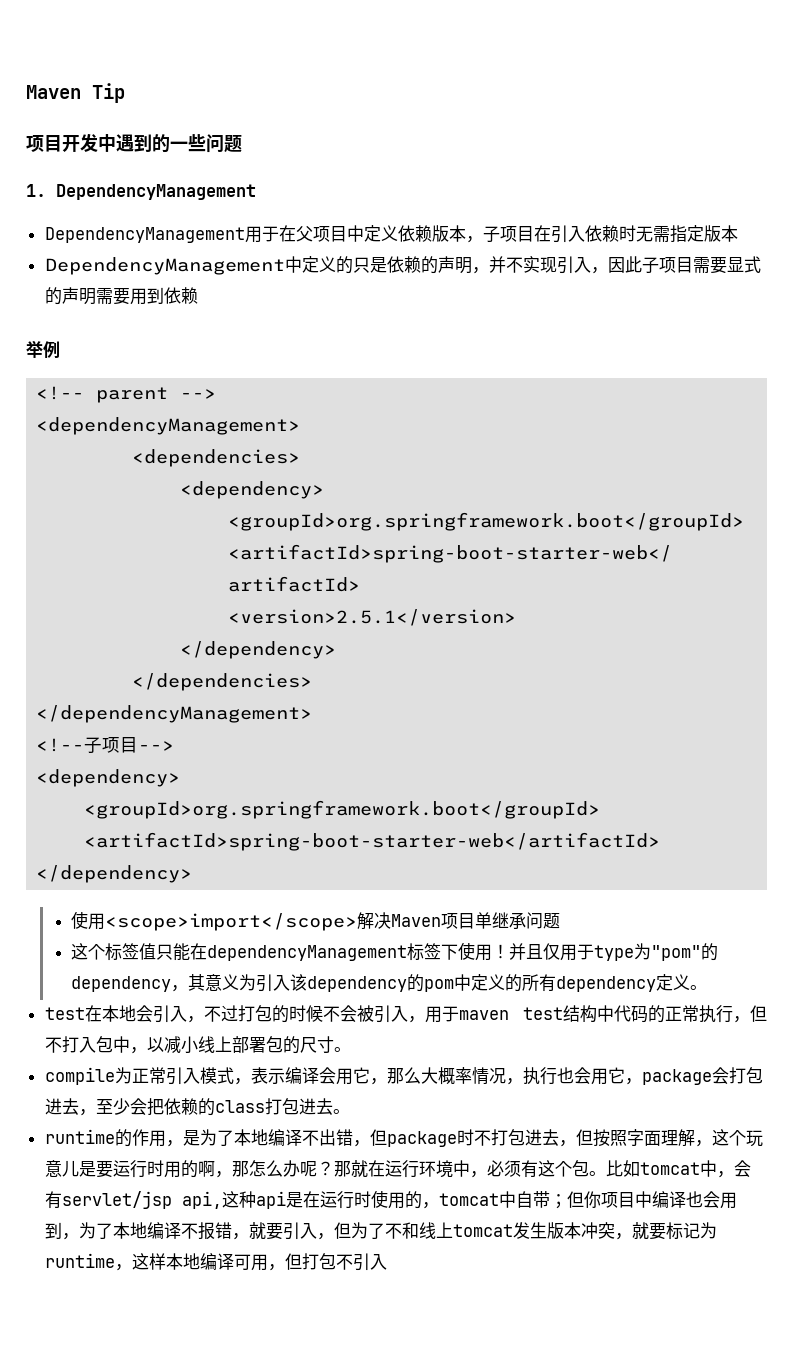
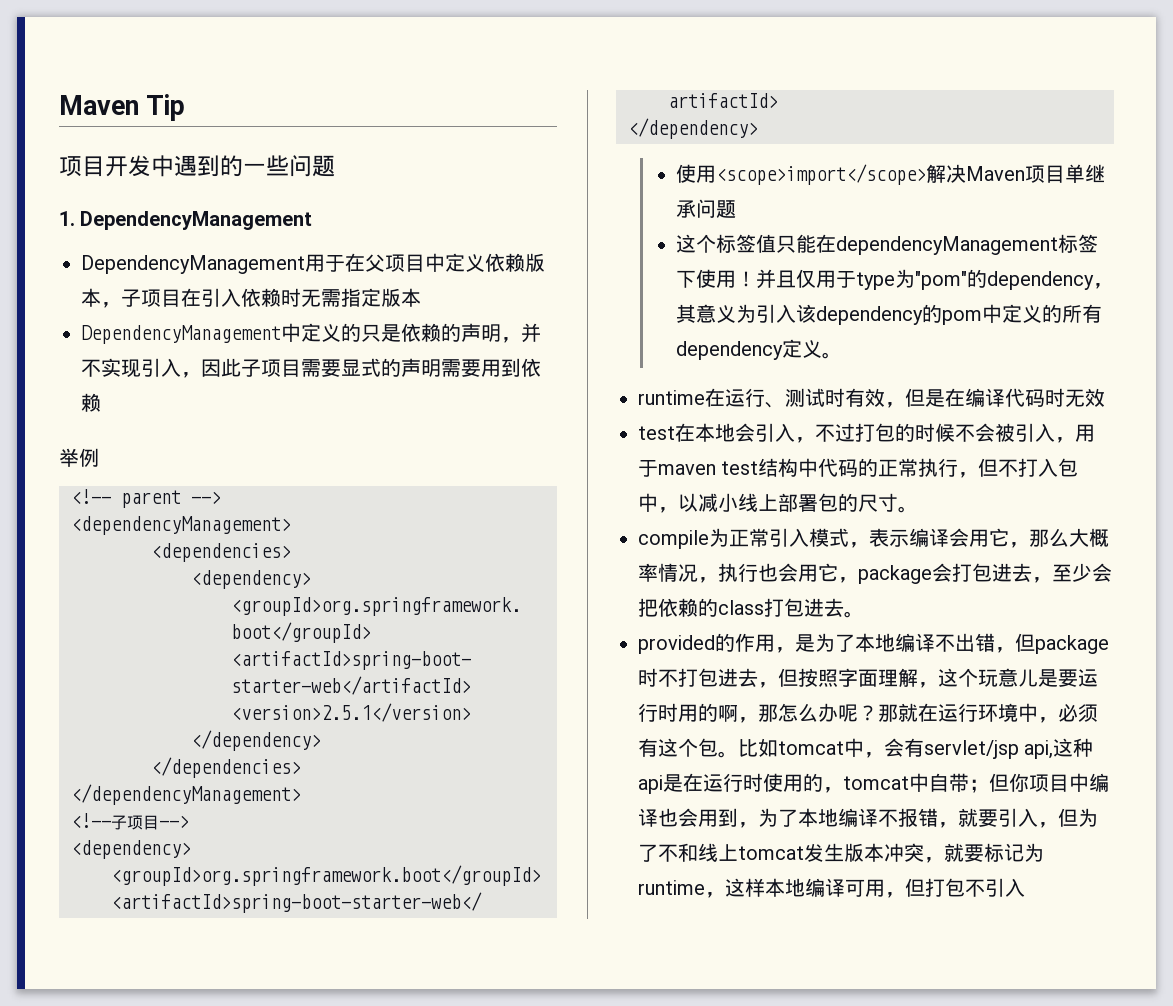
(708, 987) none -> [638,388,1105,408] // runtime在运行、测试时有效，但是在编译代码时无效
[44,1129,115,1144] runtime -> [638,635,715,654] provided

